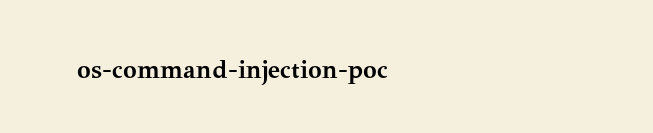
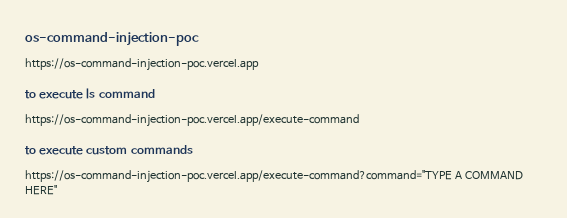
(388, 72) none -> [25,58,259,71] [25,88,155,99] [25,114,359,127] [25,145,193,155] [25,170,523,183] [25,185,57,195] // https://os-command-injection-poc.vercel.app // to execute ls command // https://os-command-injection-poc.vercel.app/execute-command // to execute custom commands // https://os-command-injection-poc.vercel.app/execute-command?command="TYPE A COMMAND HERE"

